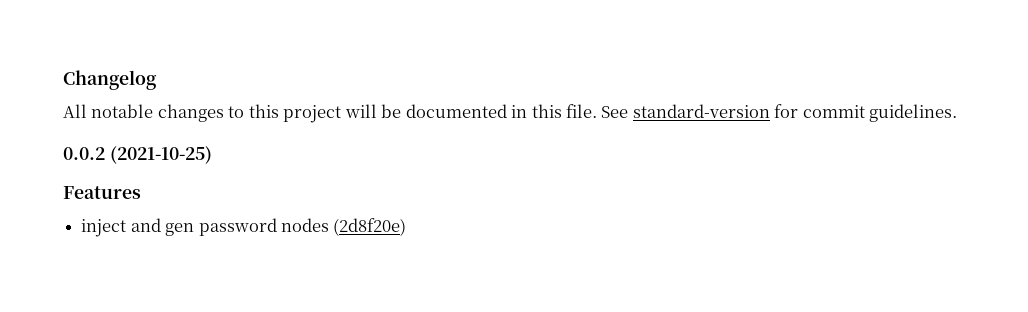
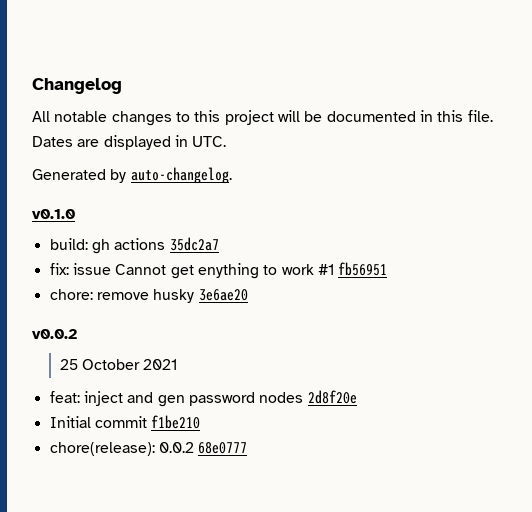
[601,104,958,122] [63,146,212,164] [63,186,141,199] See standard-version for commit guidelines. // 0.0.2 (2021-10-25) // Features // -> [32,135,227,150] [32,167,232,184] [32,209,75,219] [49,237,219,254] [49,262,388,279] [49,289,248,303] [32,329,77,339] [59,359,178,370] [49,391,80,403] Dates are displayed in UTC. // Generated by auto-changelog. // v0.1.0 // build: gh actions 35dc2a7 // fix: issue Cannot get enything to work #1 fb56951 // chore: remove husky 3e6ae20 // v0.0.2 // 25 October 2021 // feat:
[333,218,407,236] (2d8f20e) -> [307,390,357,404] [49,415,201,429] [49,442,248,456] 2d8f20e // Initial commit f1be210 // chore(release): 0.0.2 68e0777

